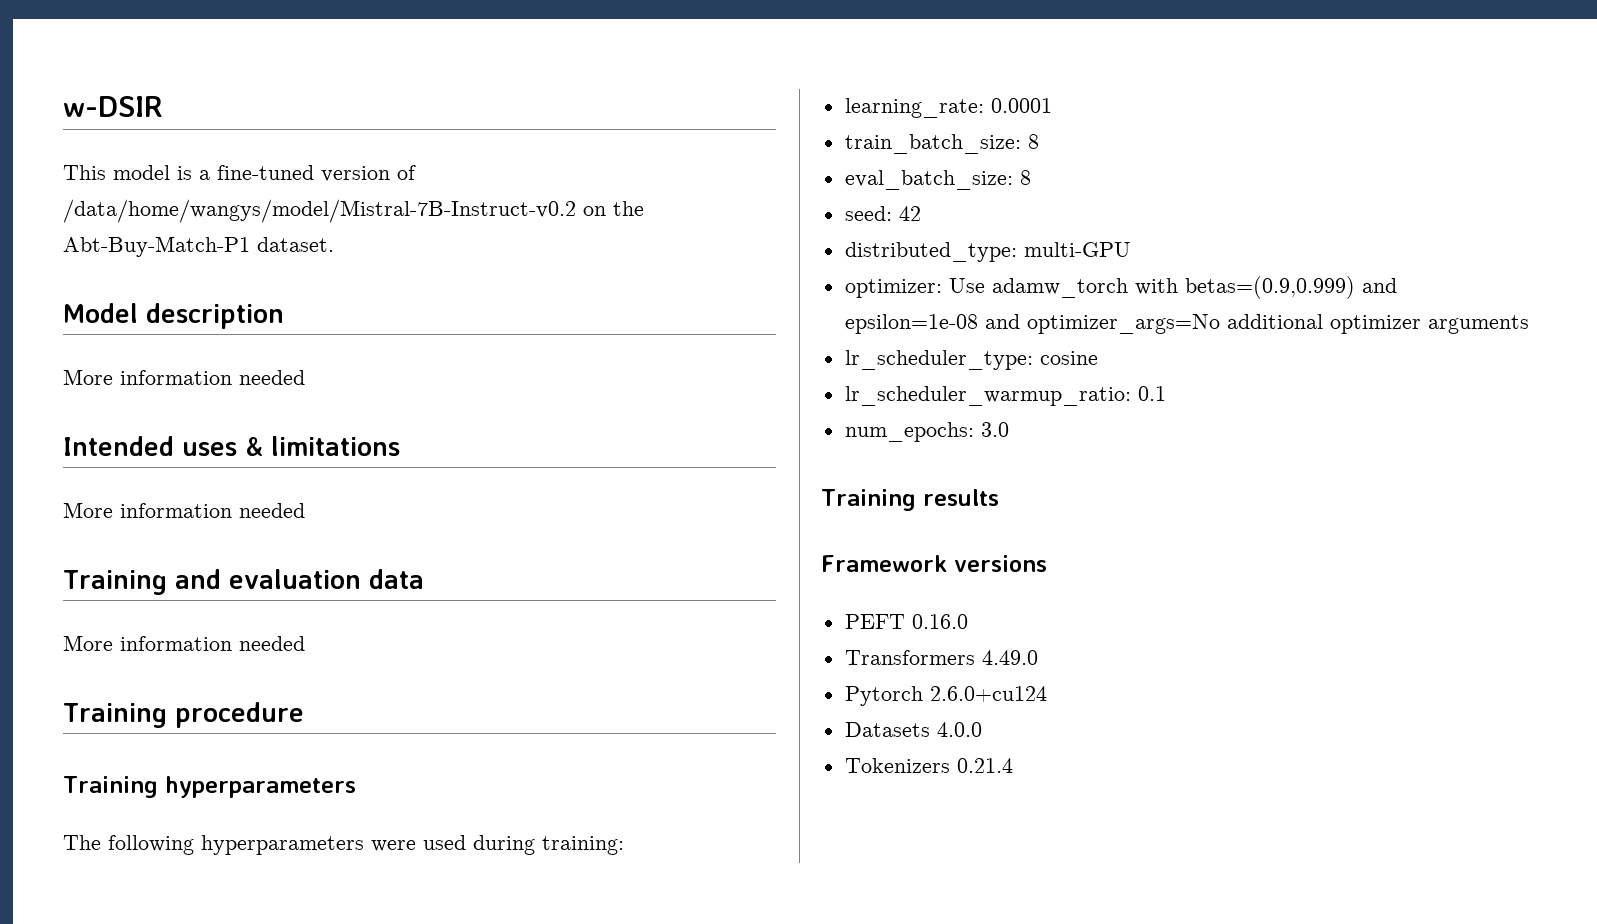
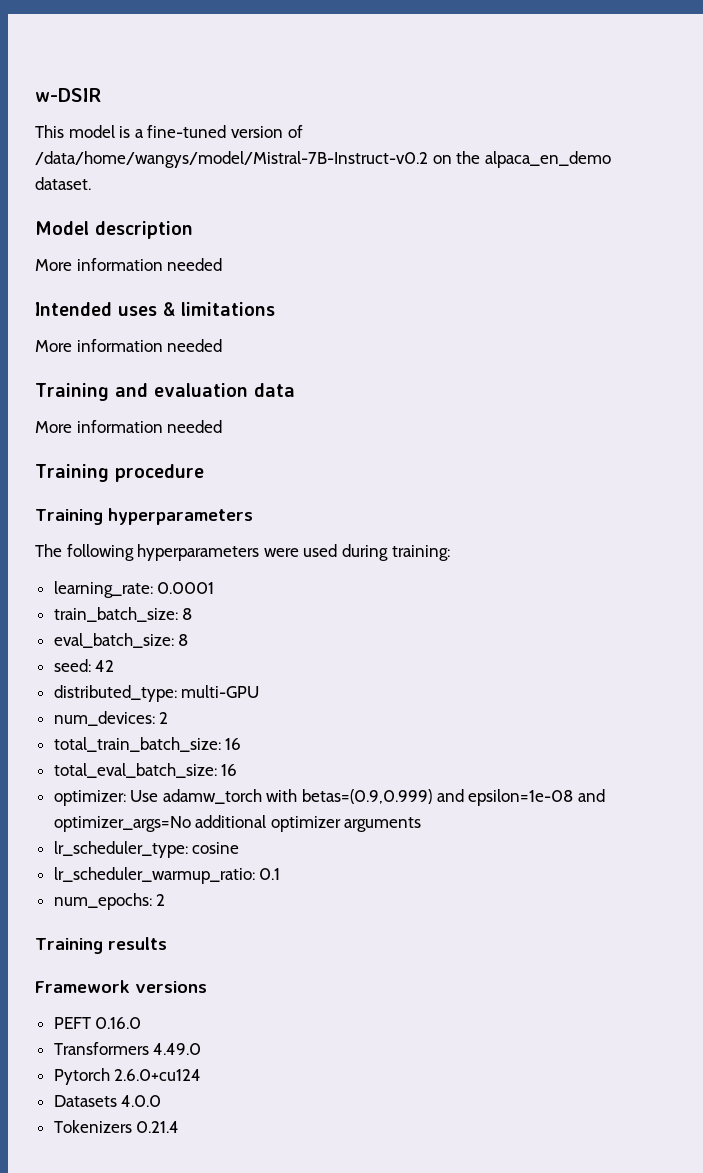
[63,236,250,257] Abt-Buy-Match-P1 -> [484,151,611,168] alpaca_en_demo
(1131, 249) none -> [53,711,169,726] [53,737,242,752] [53,763,238,778] // num_devices: 2 // total_train_batch_size: 16 // total_eval_batch_size: 16
[980,422,1009,437] 3.0 -> [156,894,166,906] 2

